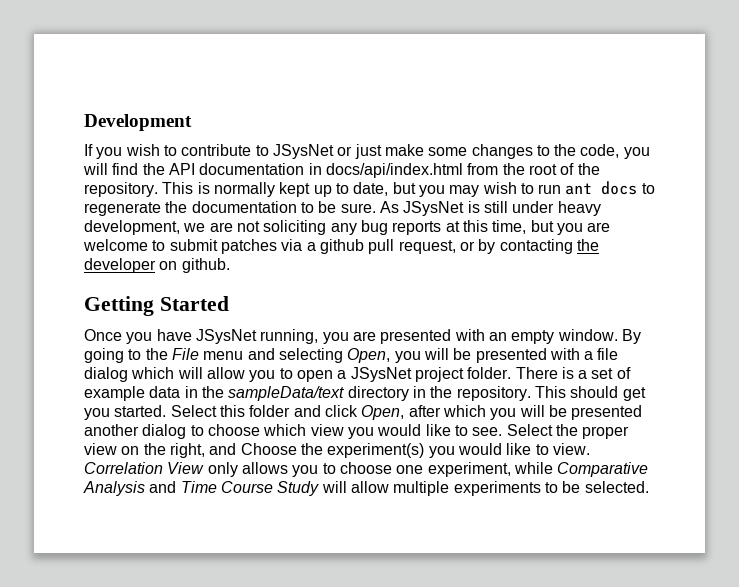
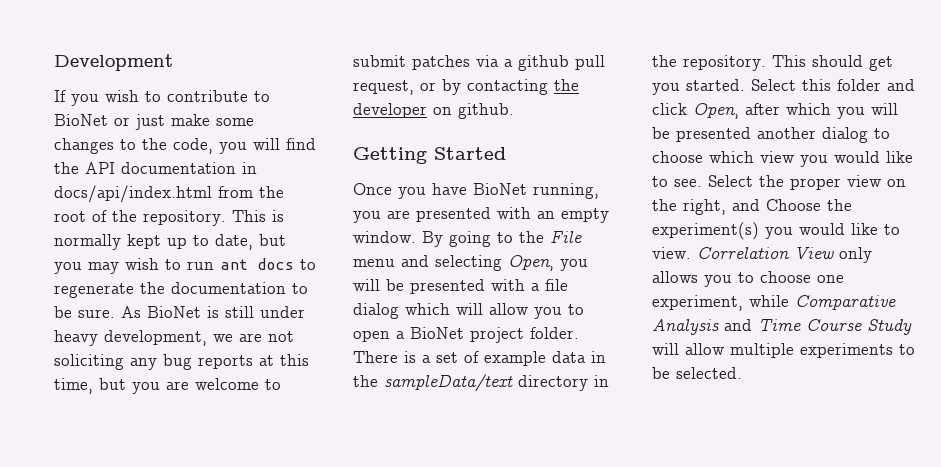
[272,144,334,159] JSysNet -> [54,114,108,126] BioNet
[403,201,465,216] JSysNet -> [147,306,201,318] BioNet
[195,329,257,344] JSysNet -> [473,183,527,195] BioNet
[350,367,412,382] JSysNet -> [410,327,464,339] BioNet

